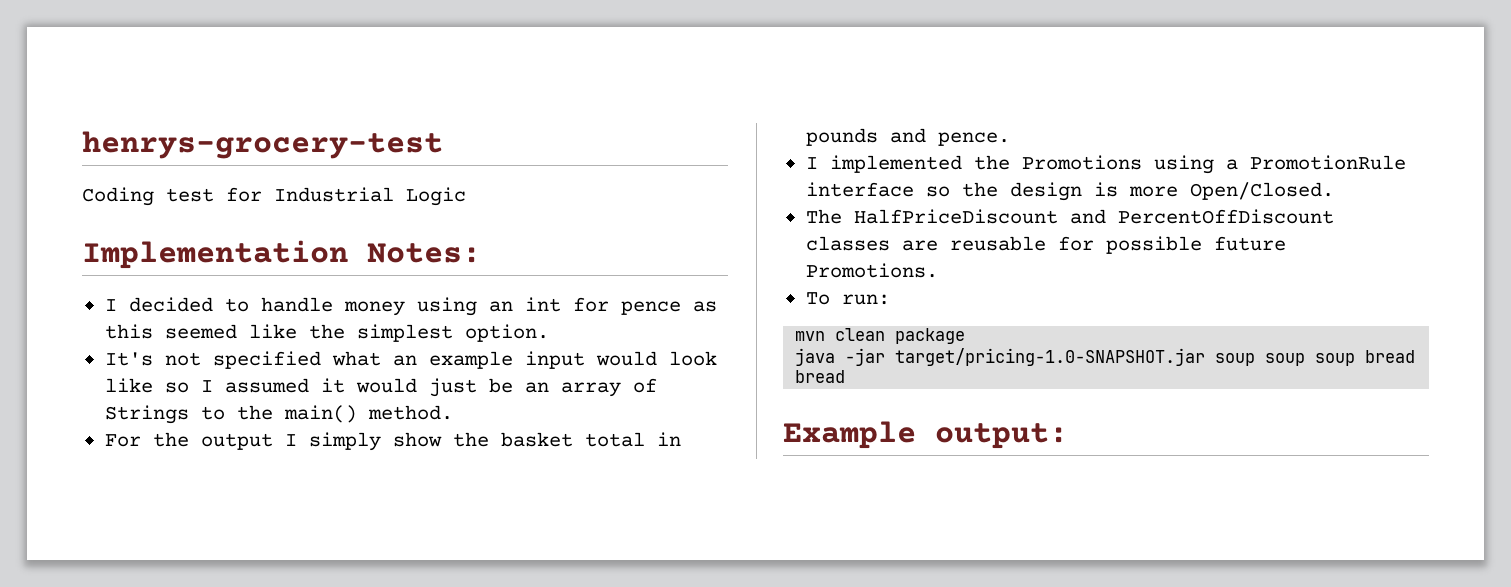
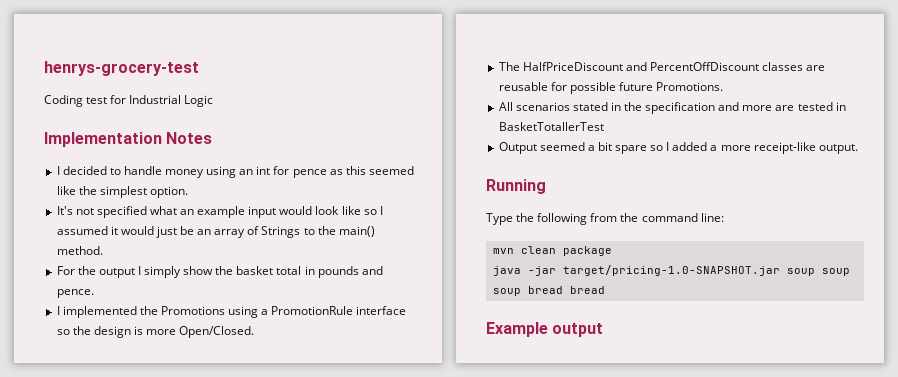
[367,243,481,263] Notes: -> [166,132,213,144] Notes
[805,292,890,305] To run: -> [498,102,846,114] [498,122,604,131] [498,142,858,154] [486,179,546,194] [486,213,724,225] All scenarios stated in the specification and more are tested in BasketTotallerTest // Output seemed a bit spare so I added a more receipt-like output. // Running // Type the following from the command line:
[935,423,1068,449] output: -> [552,323,604,337] output

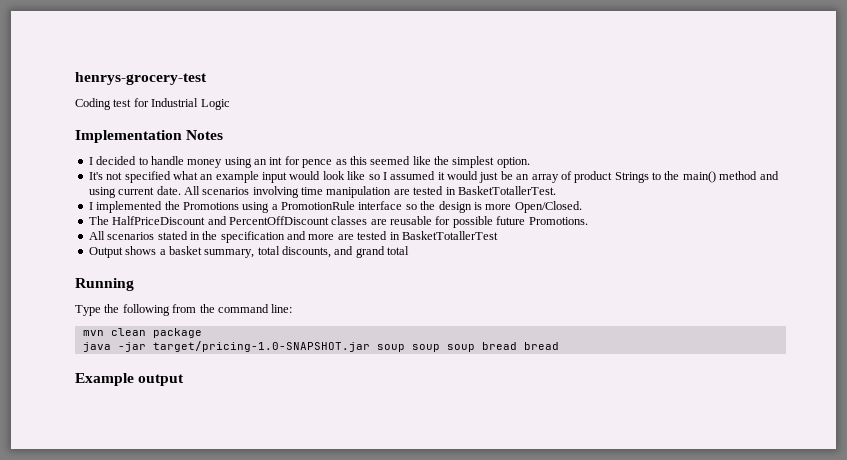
(260, 230) none -> [574,171,613,183] product
[56,246,103,255] [56,266,383,278] [56,289,94,298] method. // For the output I simply show the basket total in pounds and pence. -> [719,171,779,180] [88,186,556,198] method and using current date. All scenarios involving time manipulation are tested in BasketTotallerTest.
[539,142,858,154] seemed a bit spare so I added a more receipt-like output. -> [125,246,410,258] shows a basket summary, total discounts, and grand total

